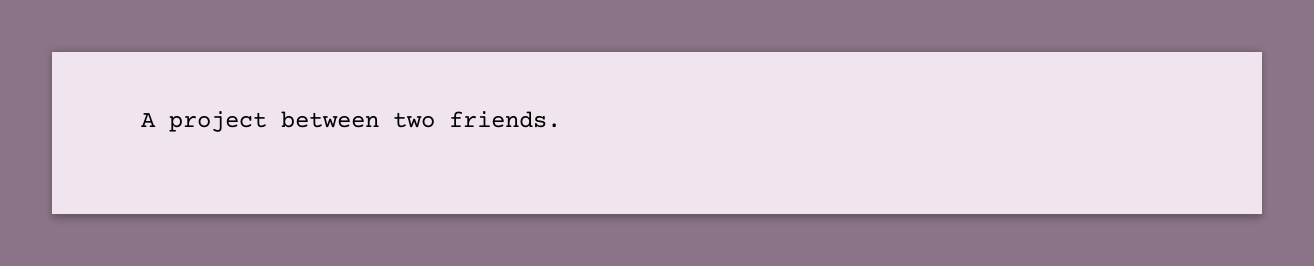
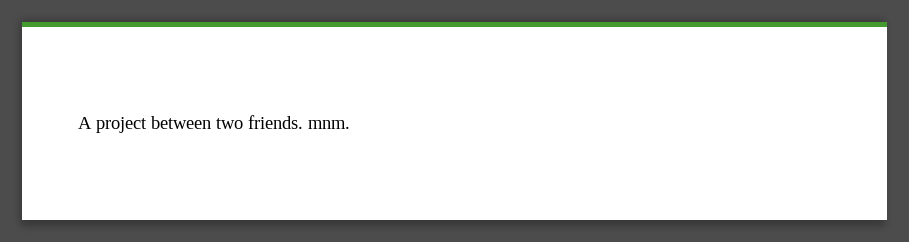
(561, 119) none -> [308,120,350,129] mnm.

